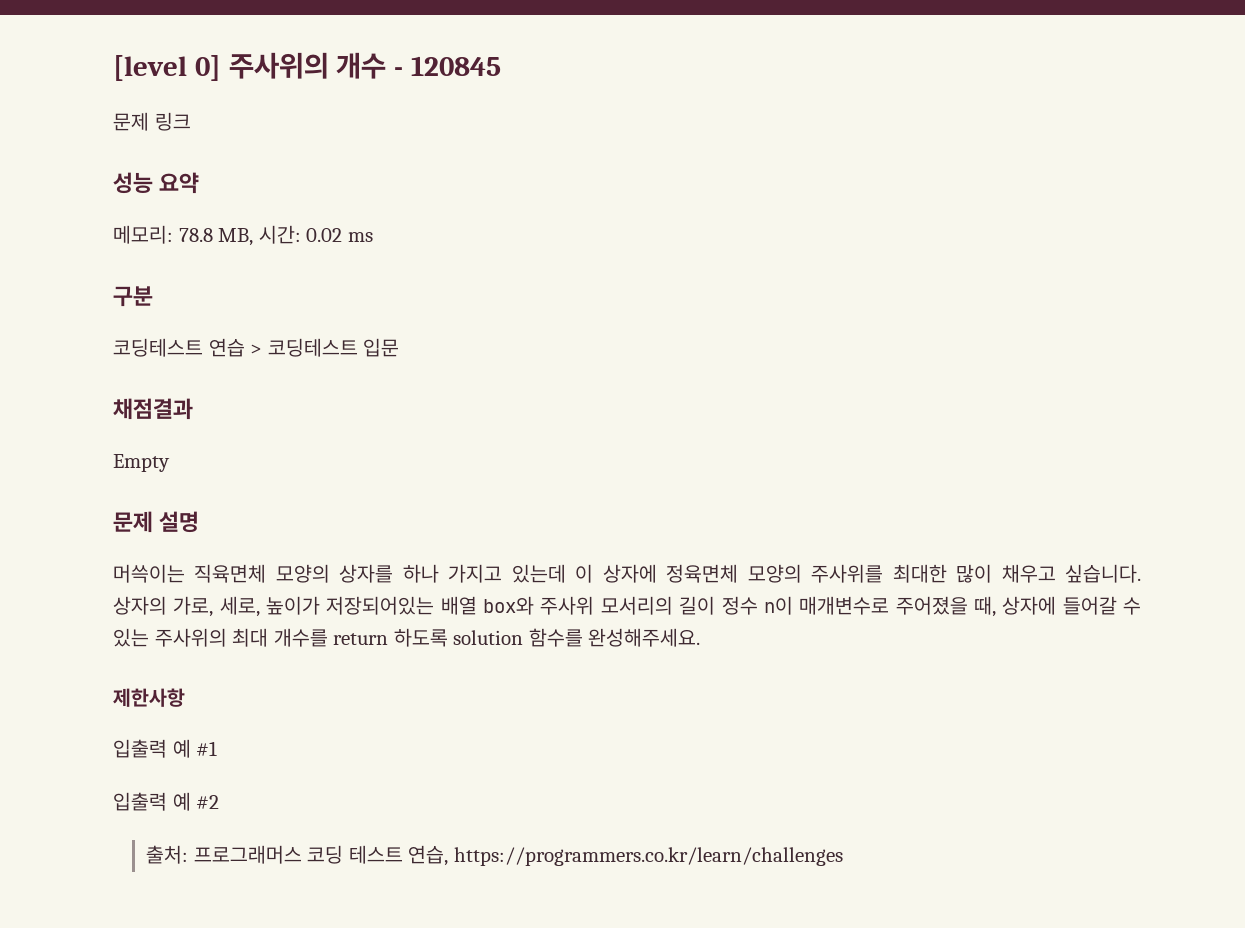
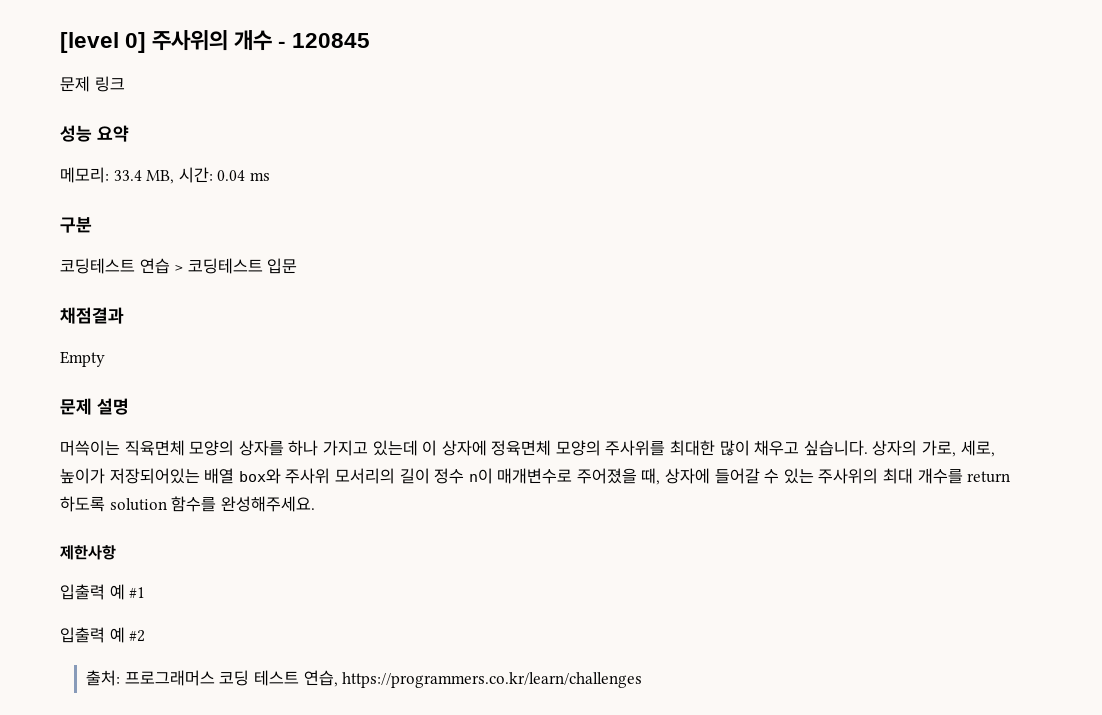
[178,228,213,242] 78.8 -> [113,170,142,181] 33.4
[306,228,343,242] 0.02 -> [217,170,246,181] 0.04

